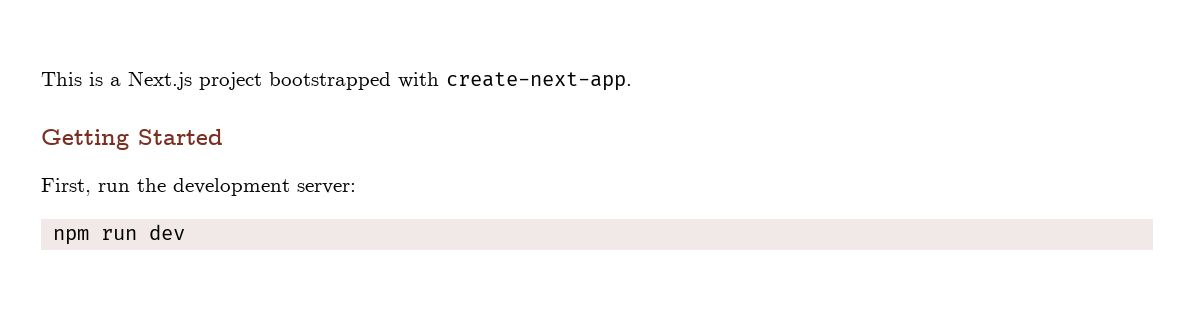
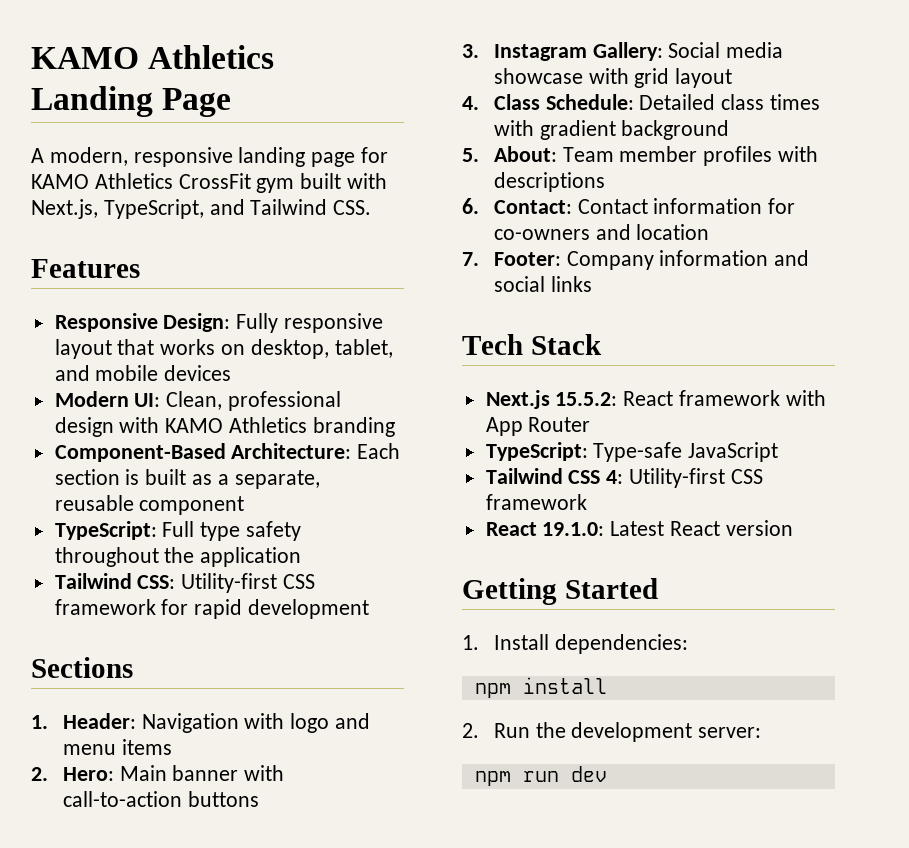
[41,71,632,91] [41,129,223,150] [41,178,130,196] This is a Next.js project bootstrapped with create-next-app. // Getting Started // First, run -> [31,45,275,69] [31,86,232,117] [31,147,389,167] [31,173,388,193] [31,199,372,219] [31,259,140,278] [54,313,384,333] [54,339,393,359] [54,365,232,381] [54,391,342,411] [54,417,395,437] [54,443,401,462] [54,469,320,489] [54,495,245,515] [54,521,302,541] [54,547,302,567] [54,573,316,593] [54,599,370,619] [31,657,133,678] [31,713,370,733] [62,739,172,755] [31,765,285,781] [62,791,259,807] [462,42,784,61] [493,68,733,88] [462,94,820,110] [493,120,730,140] [462,146,818,166] [493,172,605,192] [462,198,796,214] [493,224,710,240] [462,250,810,270] [493,276,592,292] [462,334,602,355] [485,390,826,409] [485,417,591,436] [485,442,779,462] [485,468,763,488] [485,494,587,510] [485,520,793,536] [462,578,658,605] [462,634,688,654] [474,677,607,698] [462,723,530,738] KAMO Athletics Landing Page // A modern, responsive landing page for KAMO Athletics CrossFit gym built with Next.js, TypeScript, and Tailwind CSS. // Features // Responsive Design: Fully responsive layout that works on desktop, tablet, and mobile devices // Modern UI: Clean, professional design with KAMO Athletics branding // Component-Based Architecture: Each section is built as a separate, reusable component // TypeScript: Full type safety throughout the application // Tailwind CSS: Utility-first CSS framework for rapid development // Sections // 1. Header: Navigation with logo and menu items // 2. Hero: Main banner with call-to-action buttons // 3. Instagram Gallery: Social media showcase with grid layout // 4. Class Schedule: Detailed class times with gradient background // 5. About: Team member profiles with descriptions // 6. Contact: Contact information for co-owners and location // 7. Footer: Company information and social links // Tech Stack // Next.js 15.5.2: React framework with App Router // TypeScript: Type-safe JavaScript // Tailwind CSS 4: Utility-first CSS framework // React 19.1.0: Latest React version // Getting Started // 1. Install dependencies: // npm install // 2. Run

